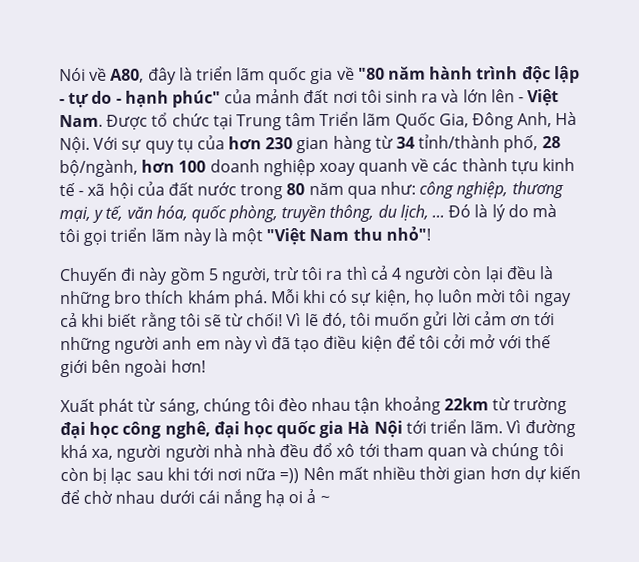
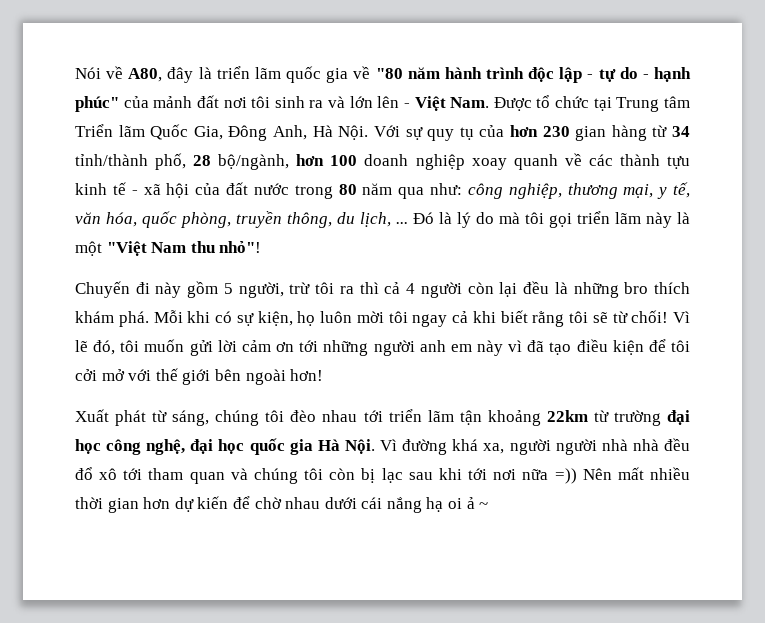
(352, 404) none -> [363,409,454,422] tới triển lãm
[164,421,211,439] nghê, -> [146,439,186,455] nghệ,
[373,419,504,438] Nội tới triển lãm. -> [344,439,375,454] Nội.

